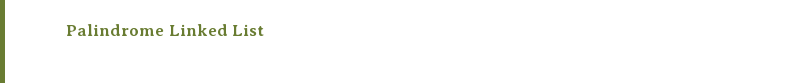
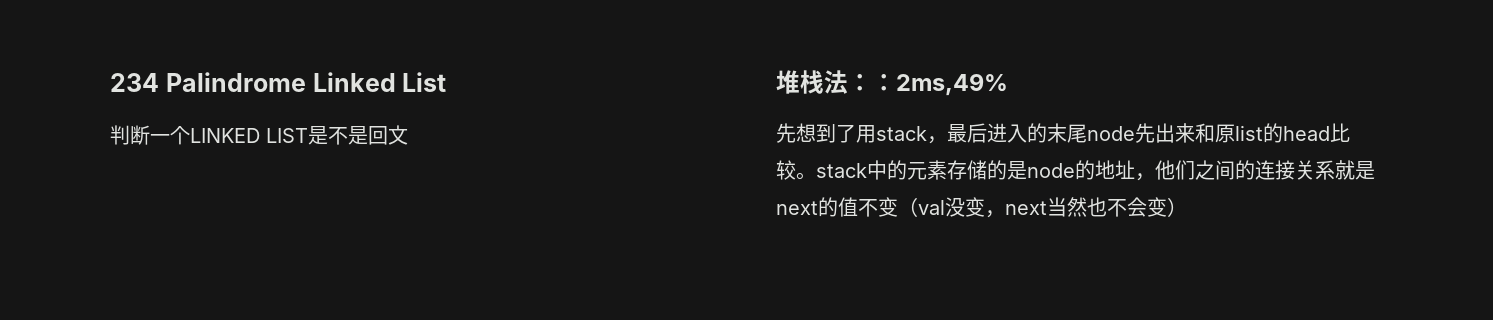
(66, 30) none -> [110,73,159,92] 234
(265, 30) none -> [110,125,408,145] [776,70,1008,96] [776,123,1350,144] [776,160,1375,181] [776,197,1187,218] // 判断一个LINKED LIST是不是回文 // 堆栈法：：2ms,49% // 先想到了用stack，最后进入的末尾node先出来和原list的head比较。stack中的元素存储的是node的地址，他们之间的连接关系就是next的值不变（val没变，next当然也不会变）

